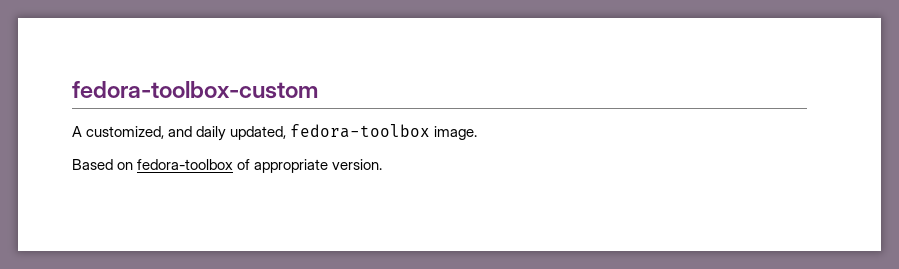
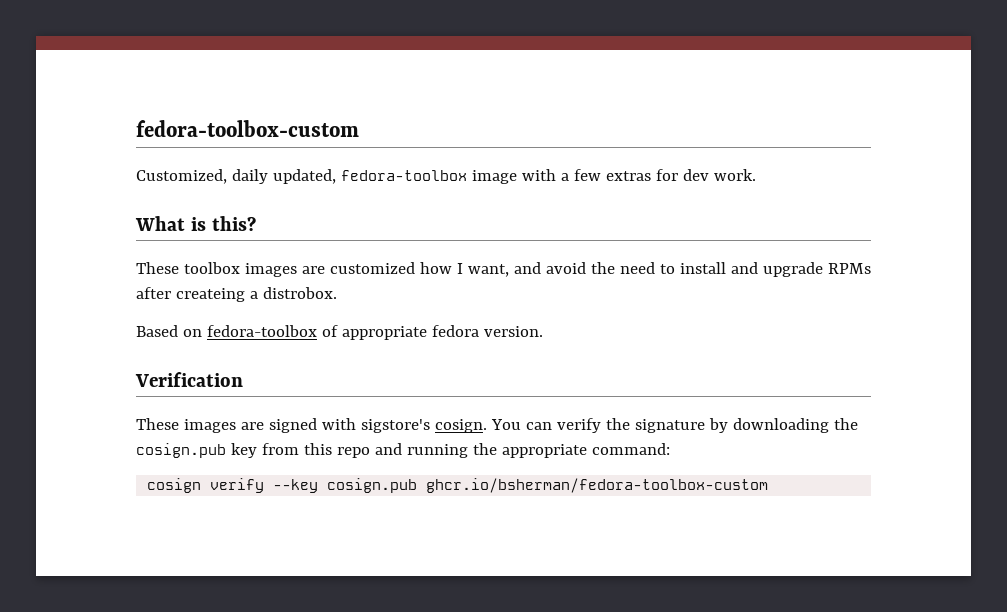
[72,124,478,141] A customized, and daily updated, fedora-toolbox image. -> [136,169,756,184] [135,216,256,231] [136,262,871,277] [136,287,337,302] Customized, daily updated, fedora-toolbox image with a few extras for dev work. // What is this? // These toolbox images are customized how I want, and avoid the need to install and upgrade RPMs after createing a distrobox.
(329, 166) none -> [431,325,479,337] fedora
(383, 164) none -> [135,372,243,387] [136,418,858,433] [136,443,670,458] [147,478,769,493] // Verification // These images are signed with sigstore's cosign. You can verify the signature by downloading the cosign.pub key from this repo and running the appropriate command: // cosign verify --key cosign.pub ghcr.io/bsherman/fedora-toolbox-custom

